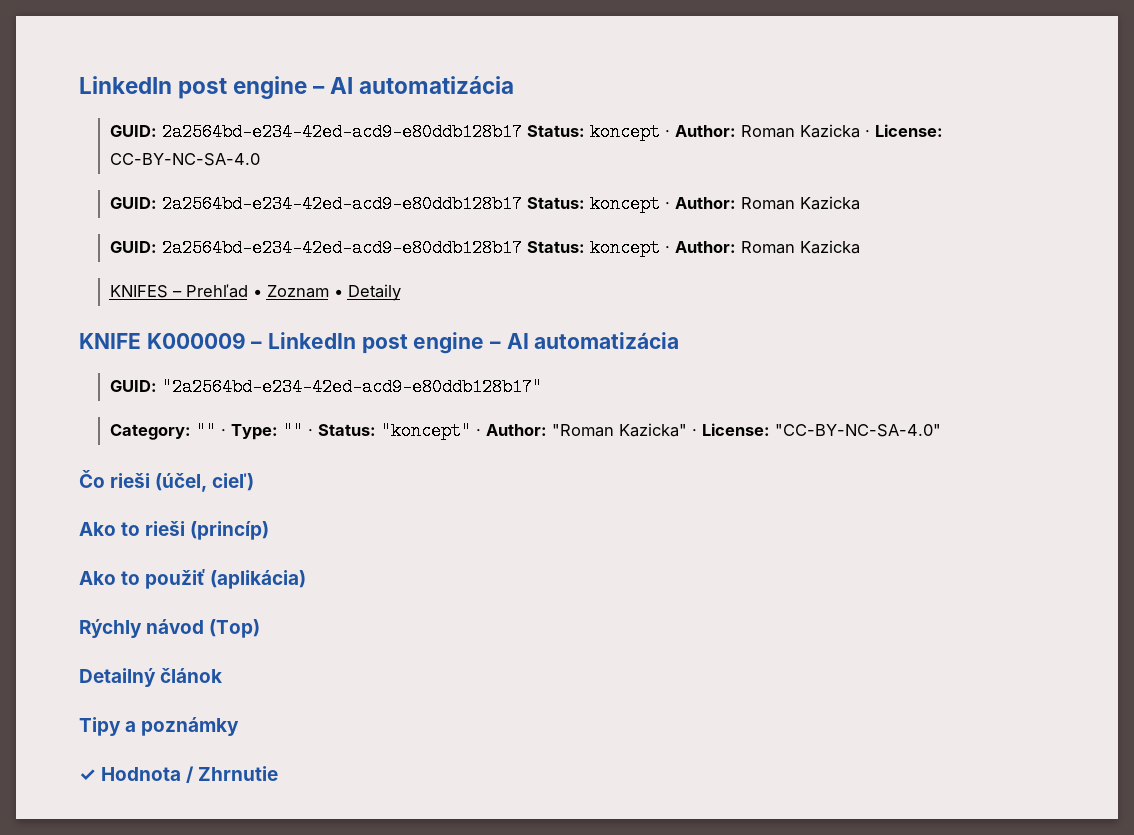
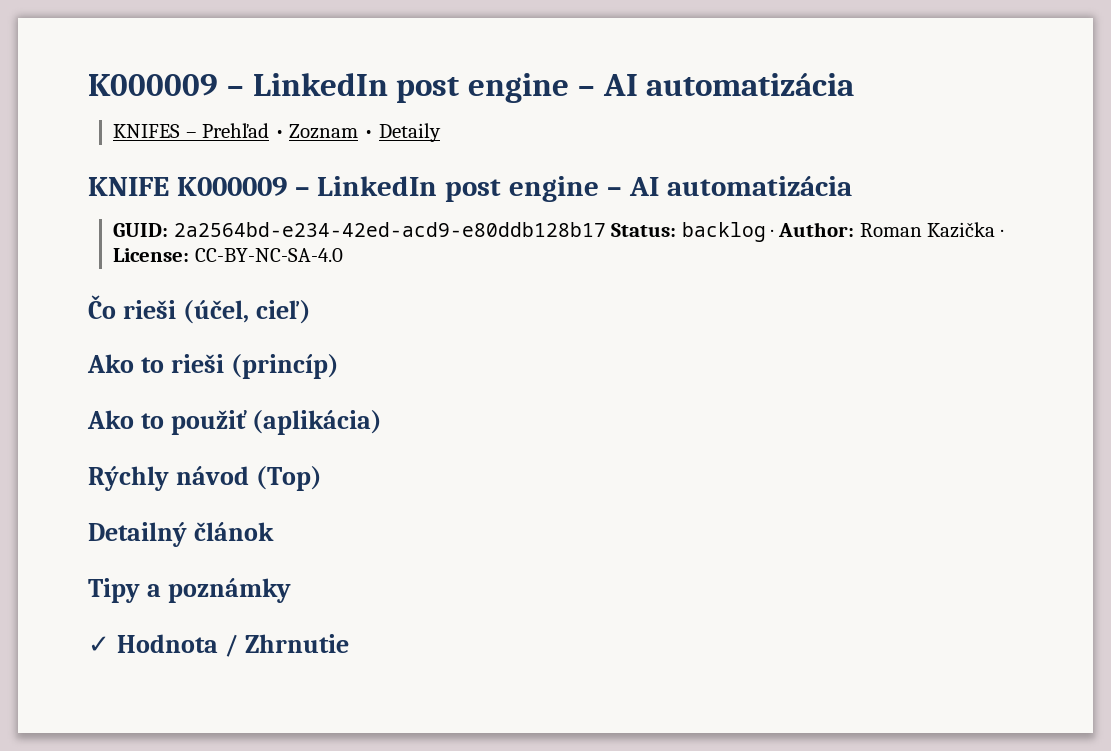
[79,76,515,99] [109,123,943,141] [109,153,260,166] [109,195,860,213] [109,239,860,257] LinkedIn post engine – AI automatizácia // GUID: 2a2564bd-e234-42ed-acd9-e80ddb128b17 Status: koncept · Author: Roman Kazicka · License: CC-BY-NC-SA-4.0 // GUID: 2a2564bd-e234-42ed-acd9-e80ddb128b17 Status: koncept · Author: Roman Kazicka // GUID: 2a2564bd-e234-42ed-acd9-e80ddb128b17 Status: koncept · Author: Roman Kazicka -> [88,73,855,103] K000009 – LinkedIn post engine – AI automatizácia
[161,378,542,396] [109,422,941,440] "2a2564bd-e234-42ed-acd9-e80ddb128b17" // Category: "" · Type: "" · Status: "koncept" · Author: "Roman Kazicka" · License: "CC-BY-NC-SA-4.0" -> [173,222,1004,242] [113,248,343,262] 2a2564bd-e234-42ed-acd9-e80ddb128b17 Status: backlog · Author: Roman Kazička · License: CC-BY-NC-SA-4.0

